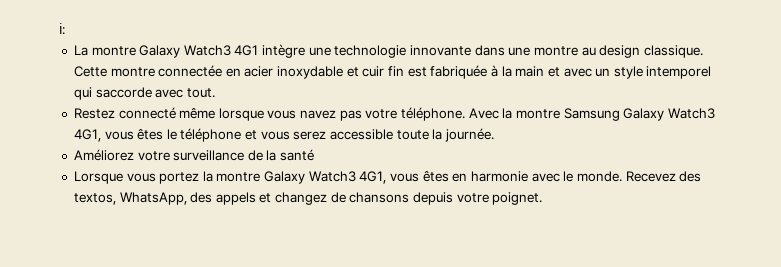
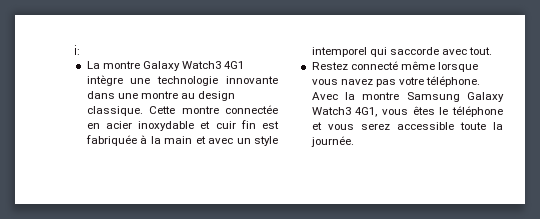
[73,149,315,161] [73,170,702,184] [73,192,543,205] // Améliorez votre surveillance de la santé // Lorsque vous portez la montre Galaxy Watch3 4G1, vous êtes en harmonie avec le monde. Recevez des textos, WhatsApp, des appels et changez de chansons depuis votre poignet. -> (354, 141) none

